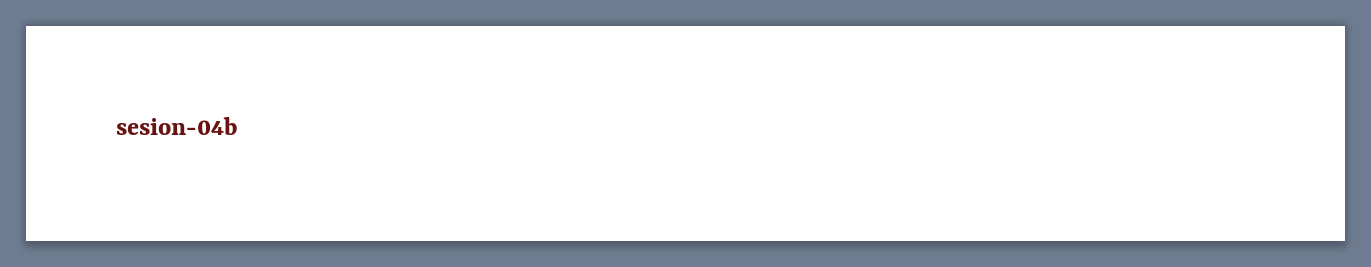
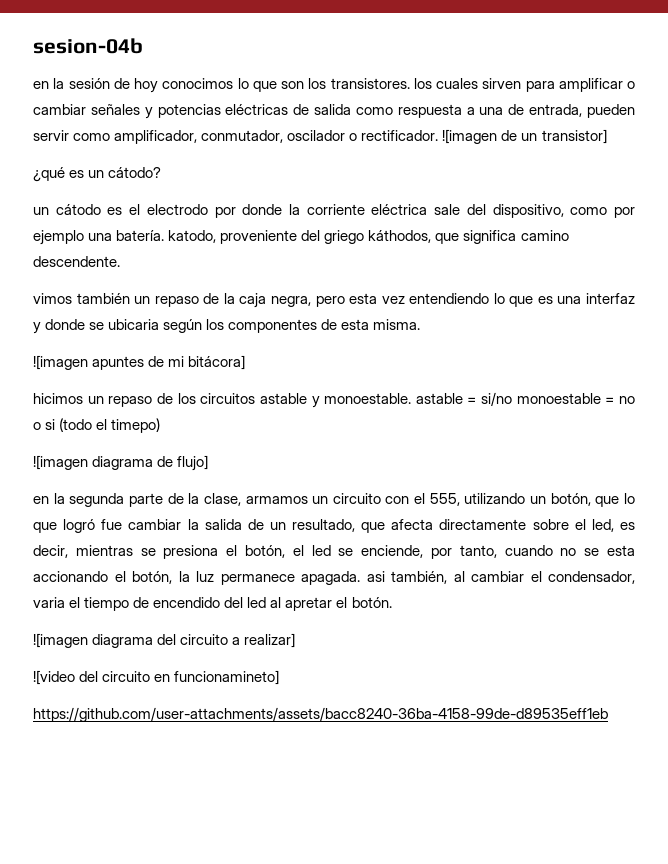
(238, 126) none -> [33,78,635,93] [33,104,636,119] [33,129,607,144] [33,167,162,182] [33,204,635,218] [33,230,569,245] [33,256,120,267] [33,293,635,308] [33,319,421,334] [33,355,246,370] [33,392,636,408] [33,418,161,433] [33,455,209,471] [33,493,635,507] [33,519,635,533] [33,545,635,559] [33,571,635,585] [33,597,392,611] [33,633,296,648] [33,670,280,685] [33,707,608,722] // en la sesión de hoy conocimos lo que son los transistores. los cuales sirven para amplificar o cambiar señales y potencias eléctricas de salida como respuesta a una de entrada, pueden servir como amplificador, conmutador, oscilador o rectificador. ![imagen de un transistor] // ¿qué es un cátodo? // un cátodo es el electrodo por donde la corriente eléctrica sale del dispositivo, como por ejemplo una batería. katodo, proveniente del griego káthodos, que significa camino descendente. // vimos también un repaso de la caja negra, pero esta vez entendiendo lo que es una interfaz y donde se ubicaria según los componentes de esta misma. // ![imagen apuntes de mi bitácora] // hicimos un repaso de los circuitos astable y monoestable. astable = si/no monoestable = no o si (todo el timepo) // ![imagen diagrama de flujo] // en la segunda parte de la clase, armamos un circuito con el 555, utilizando un botón, que lo que logró fue cambiar la salida de un resultado, que afecta directamente sobre el led, es decir, mientras se presiona el botón, el led se enciende, por tanto, cuando no se esta accionando el botón, la luz permanece apagada. asi también, al cambiar el condensador, varia el tiempo de encendido del led al apretar el botón. // ![imagen diagrama del circuito a realizar] // ![video del circuito en funcionamineto] // https://github.com/user-attachments/assets/bacc8240-36ba-4158-99de-d89535eff1eb

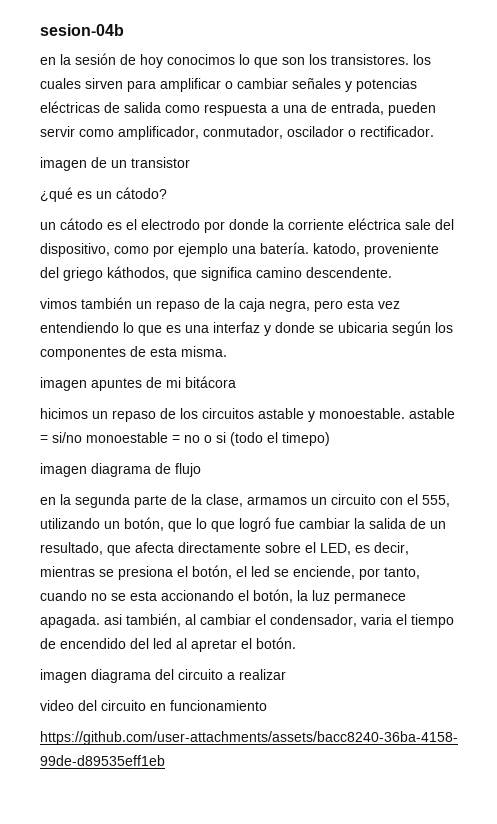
[442,129,607,144] ![imagen de un transistor] -> [40,157,190,171] // imagen de un transistor
[33,355,88,370] ![imagen -> [40,377,87,391] imagen
[188,355,246,370] bitácora] -> [185,376,236,388] bitácora
[33,455,88,470] ![imagen -> [40,463,87,477] imagen
[177,455,209,471] flujo] -> [175,463,201,477] flujo
[591,519,614,532] led, -> [320,543,351,555] LED,
[33,633,88,648] ![imagen -> [40,669,87,683] imagen
[244,633,296,648] [33,670,75,685] realizar] // ![video -> [239,669,286,680] [40,700,74,711] realizar // video
[174,670,280,685] funcionamineto] -> [170,700,267,711] funcionamiento

